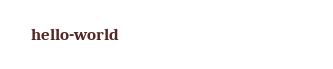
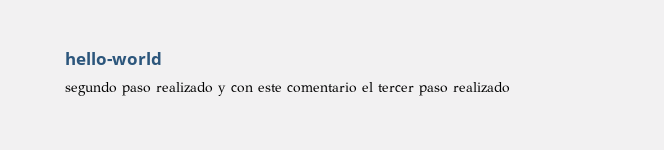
(119, 34) none -> [65,82,510,96] // segundo paso realizado y con este comentario el tercer paso realizado

